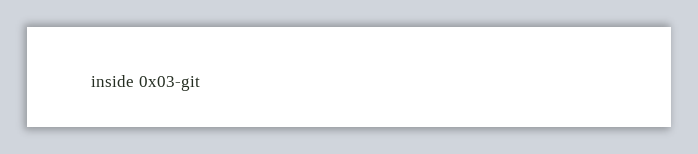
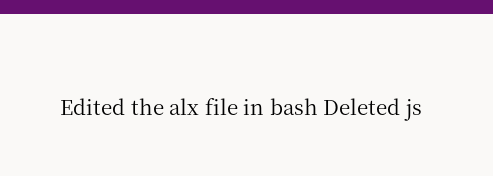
[91,75,200,91] inside 0x03-git -> [60,98,422,121] Edited the alx file in bash Deleted js

